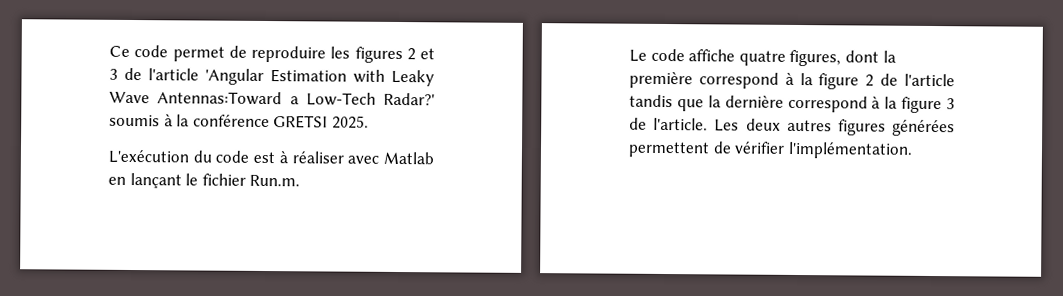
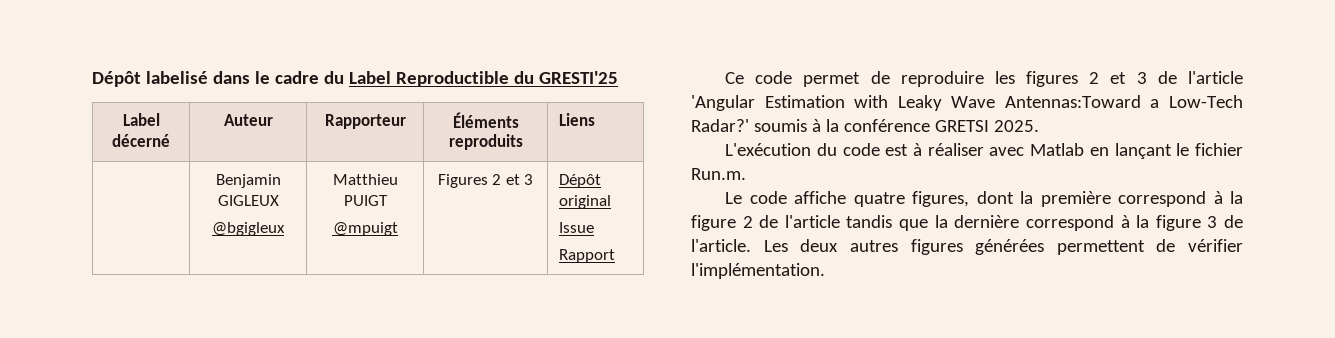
(109, 51) none -> [92,71,618,87] [122,113,160,126] [112,134,170,147] [223,114,273,126] [324,114,406,129] [452,112,519,128] [448,134,523,150] [559,113,596,126] [215,174,281,188] [217,195,279,206] [212,222,285,236] [332,174,398,185] [343,195,388,206] [332,222,398,236] [437,174,534,188] [559,174,602,188] [559,195,612,209] [559,222,595,233] [559,249,616,263] Dépôt labelisé dans le cadre du Label Reproductible du GRESTI'25 // Label décerné | Auteur | Rapporteur | Éléments reproduits | Liens // | Benjamin GIGLEUX // @bgigleux | Matthieu PUIGT // @mpuigt | Figures 2 et 3 | Dépôt original // Issue // Rapport //

